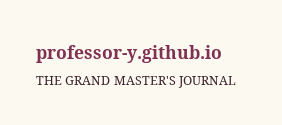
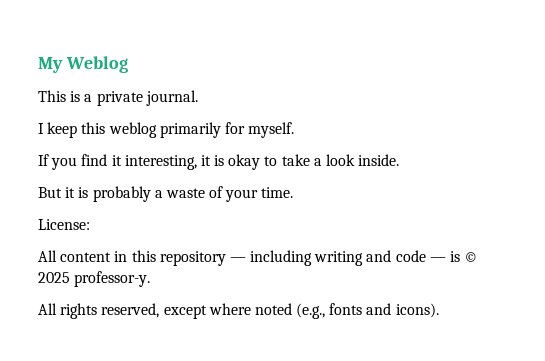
[36,45,222,63] [36,76,237,88] professor-y.github.io // THE GRAND MASTER'S JOURNAL -> [38,56,128,73] [38,90,198,106] [38,122,295,138] [38,154,400,170] [38,186,294,202] [38,219,90,230] [38,250,479,266] [38,271,151,287] [38,303,439,319] My Weblog // This is a private journal. // I keep this weblog primarily for myself. // If you find it interesting, it is okay to take a look inside. // But it is probably a waste of your time. // License: // All content in this repository — including writing and code — is © 2025 professor-y. // All rights reserved, except where noted (e.g., fonts and icons).

